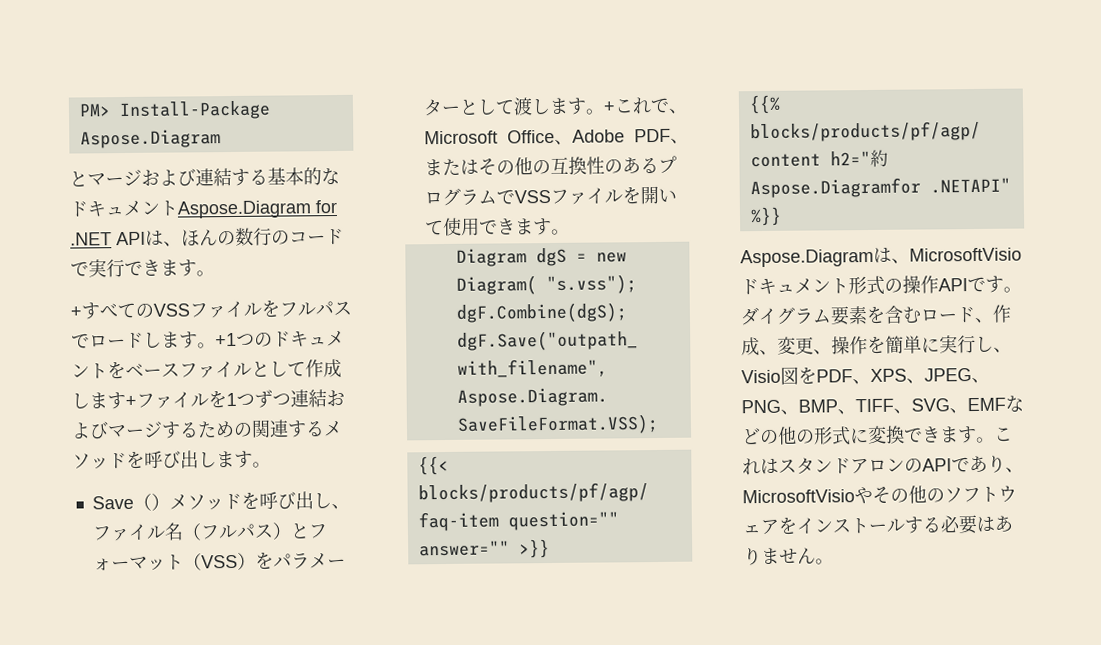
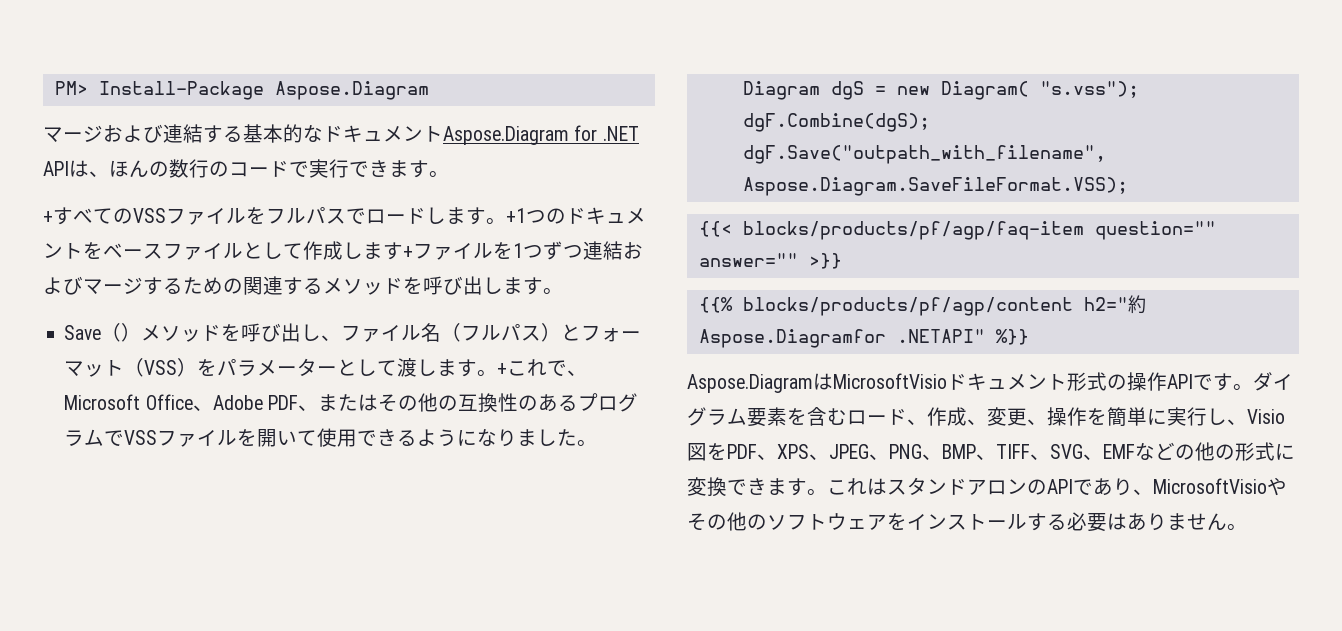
[69,171,88,187] と -> (429, 90) none
[514,217,552,236] ます -> [397,429,578,447] るようになりました
[891,258,910,264] 、 -> (833, 381) none

